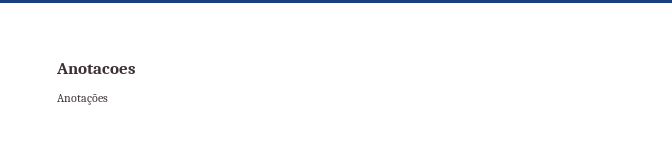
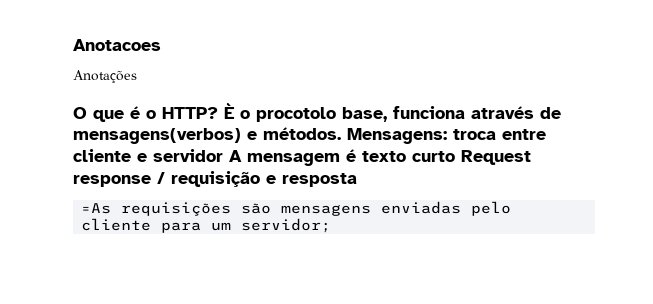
(108, 99) none -> [73,103,561,122] [73,127,546,144] [73,149,531,166] [73,171,357,187] [81,201,512,216] [81,218,332,233] // O que é o HTTP? È o procotolo base, funciona através de mensagens(verbos) e métodos. Mensagens: troca entre cliente e servidor A mensagem é texto curto Request response / requisição e resposta // =As requisições são mensagens enviadas pelo cliente para um servidor;

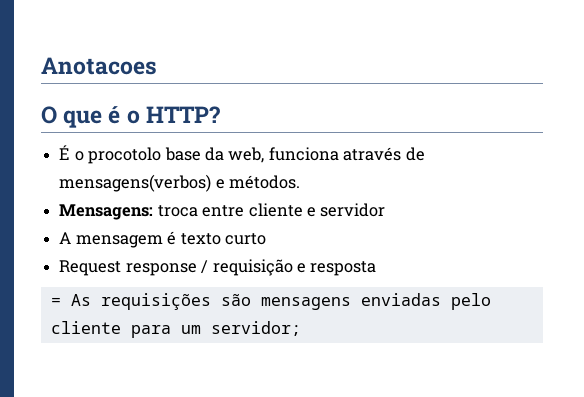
[73,70,137,83] // Anotações -> (157, 66) none
[224,103,235,119] È -> [59,145,71,160] // É
[342,107,387,122] base, -> [164,147,265,163] base da web,
(341, 133) none -> (301, 182) //
(223, 155) none -> (386, 210) //
(455, 156) none -> (266, 239) //
[81,203,112,214] =As -> [50,294,91,306] = As

